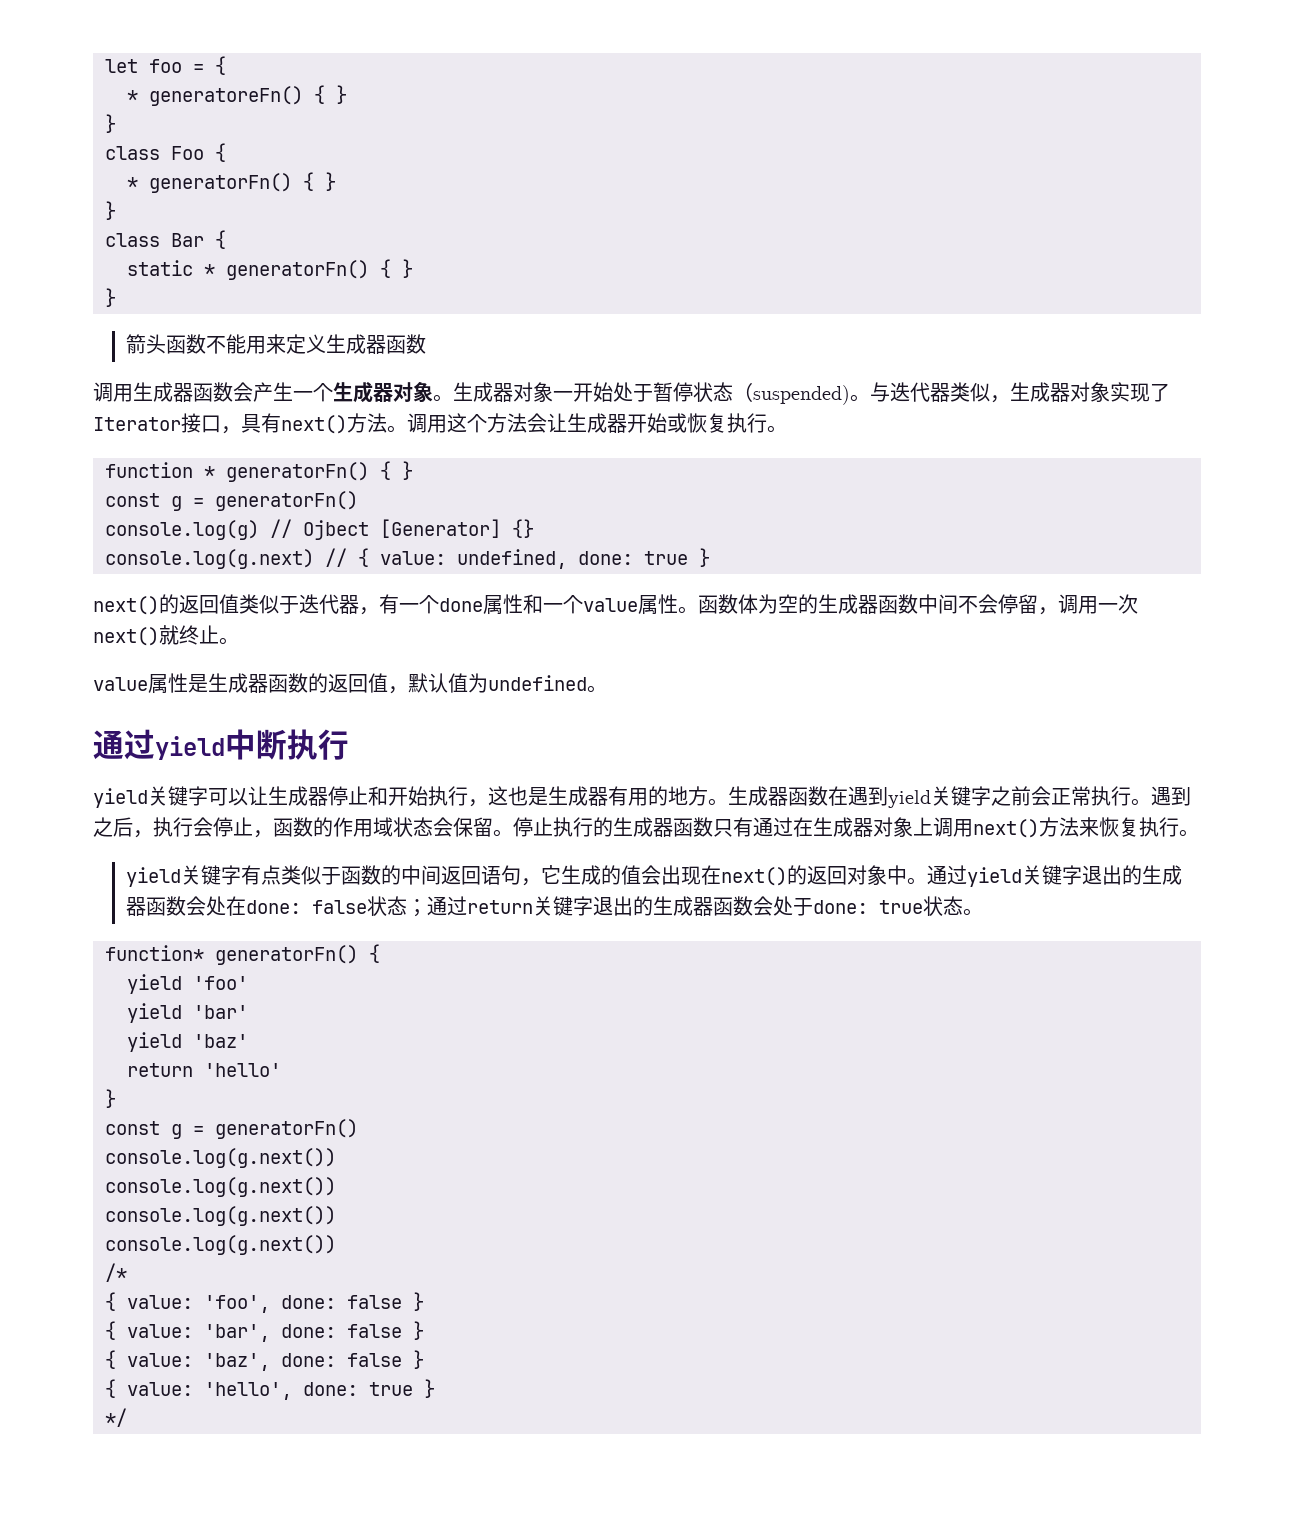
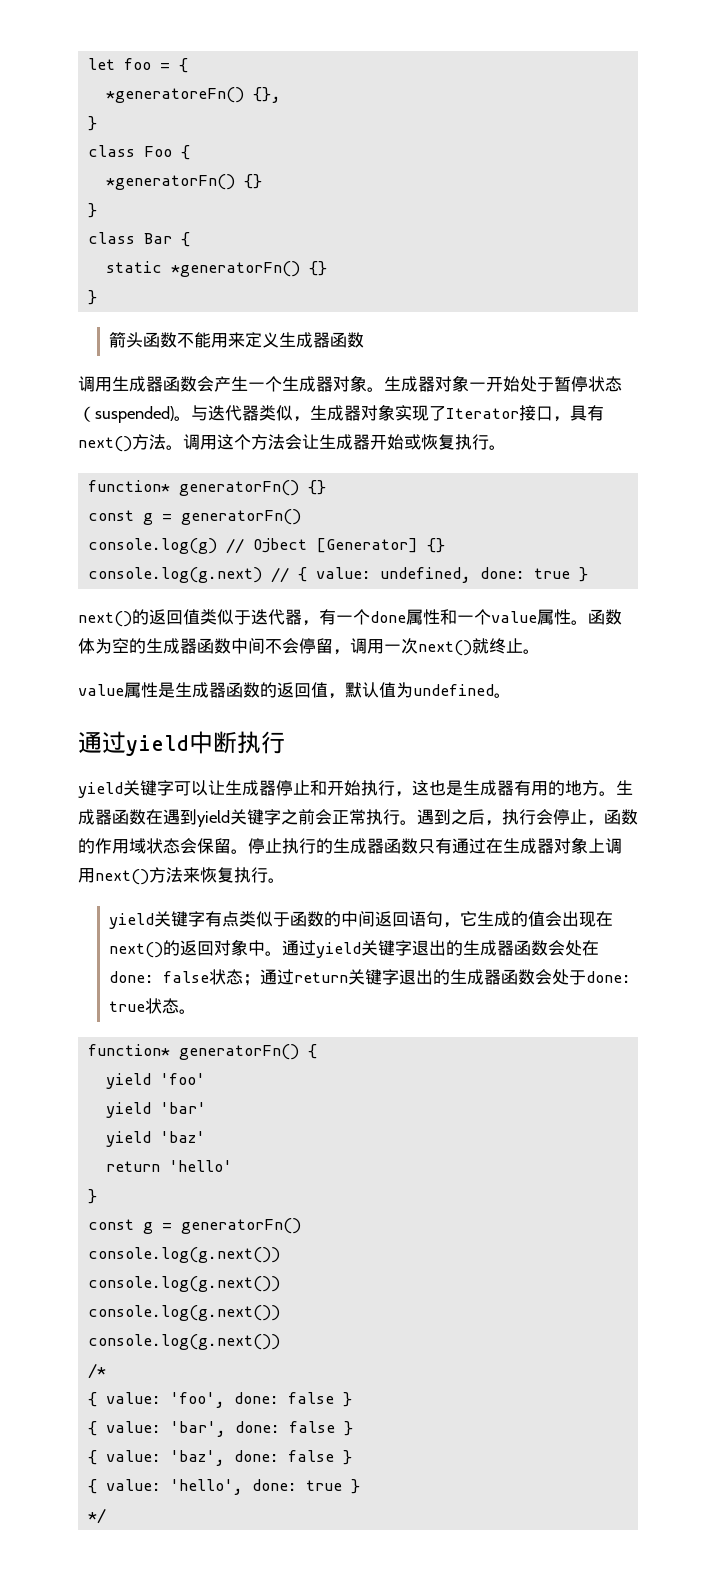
[127,85,347,106] * generatoreFn() { } -> [105,87,281,103] *generatoreFn() {},
[127,172,336,193] * generatorFn() { } -> [105,174,262,190] *generatorFn() {}
[204,259,413,280] * generatorFn() { } -> [170,261,327,277] *generatorFn() {}
[105,461,413,482] function * generatorFn() { } -> [87,480,326,496] function* generatorFn() {}

